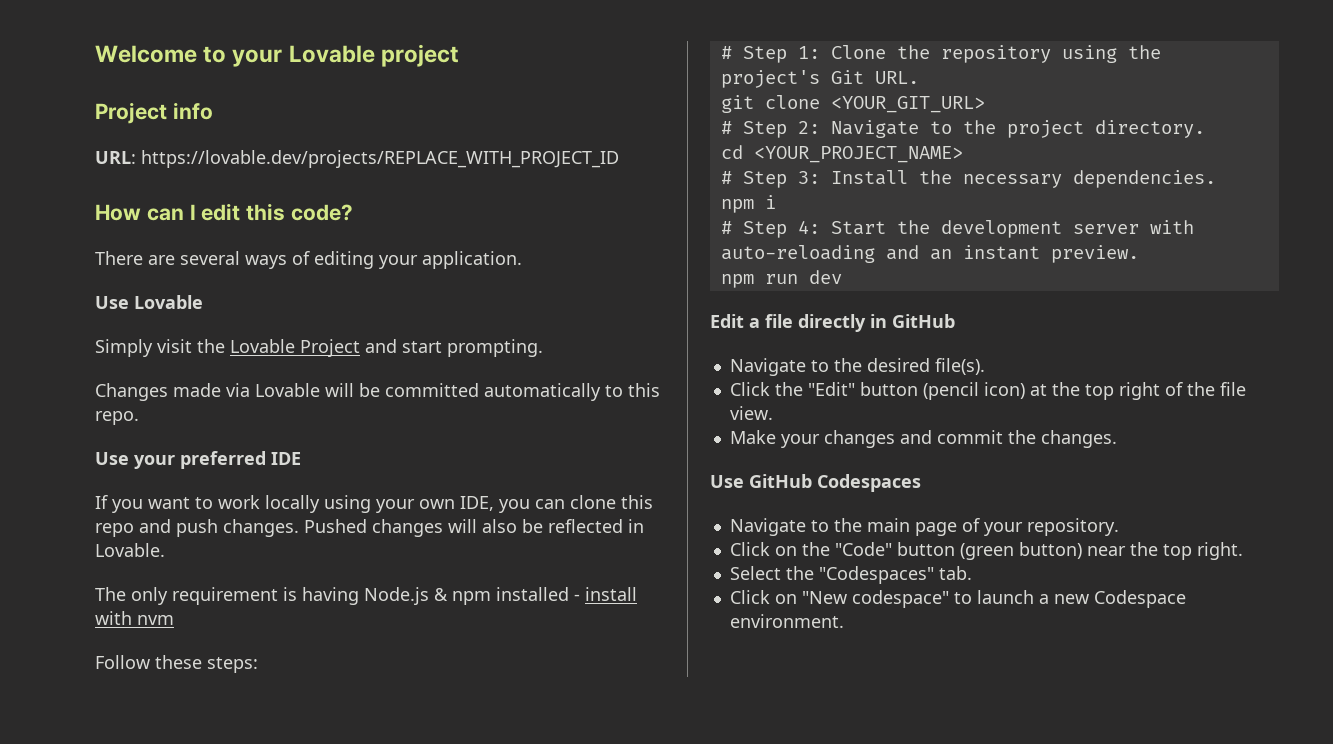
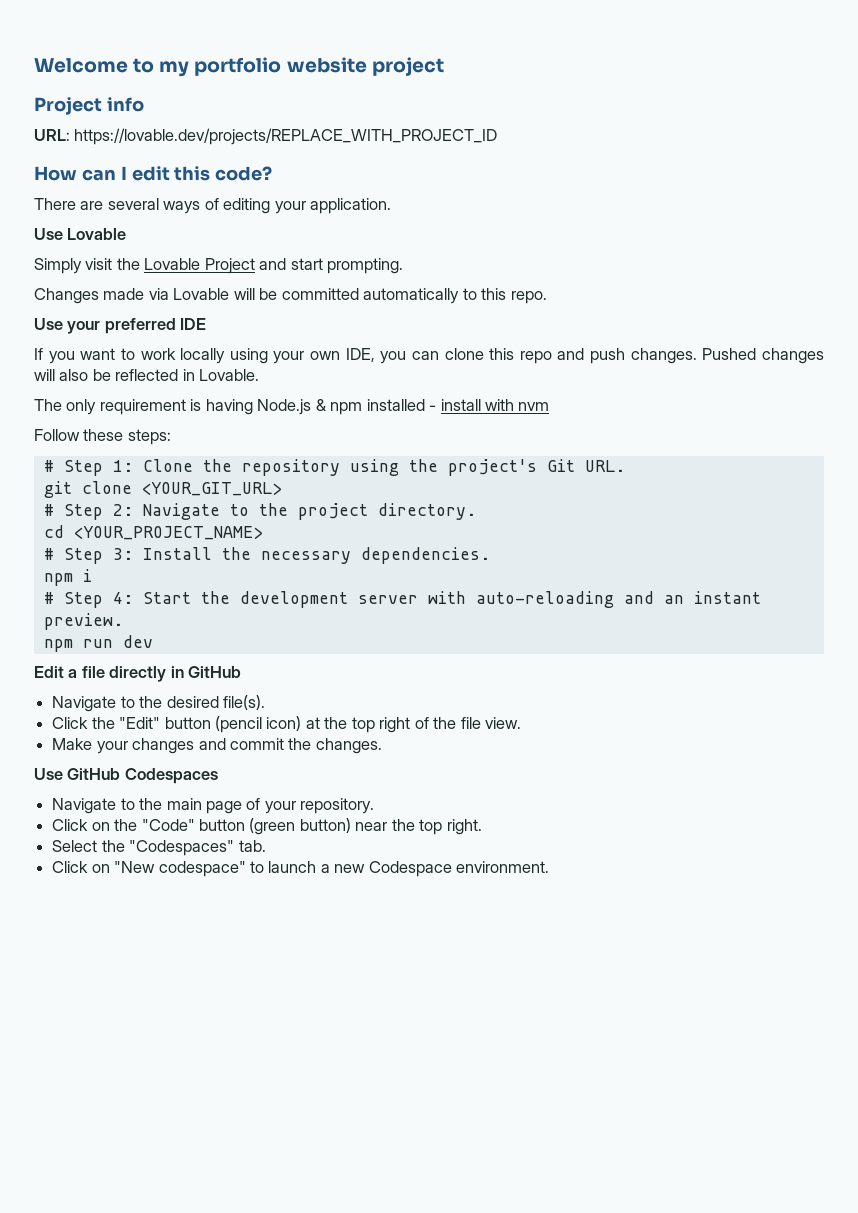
[232,45,375,67] your Lovable -> [159,57,367,77] my portfolio website

